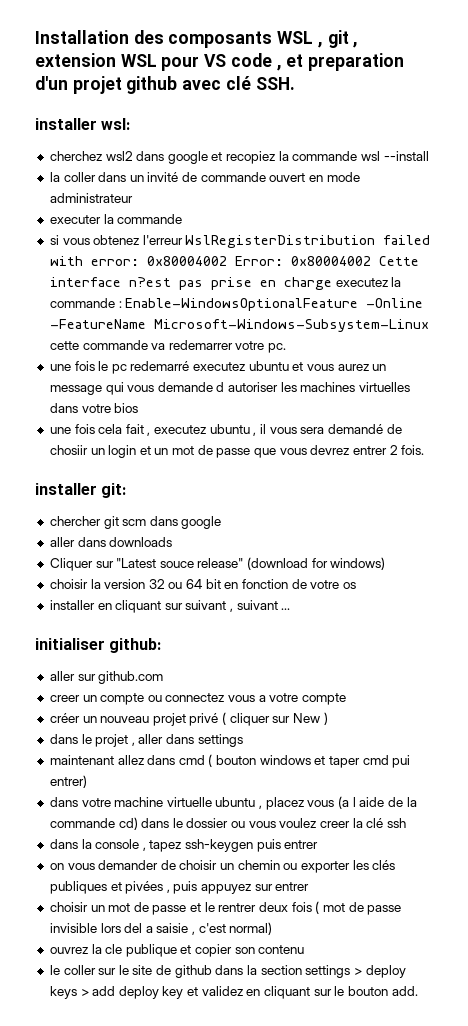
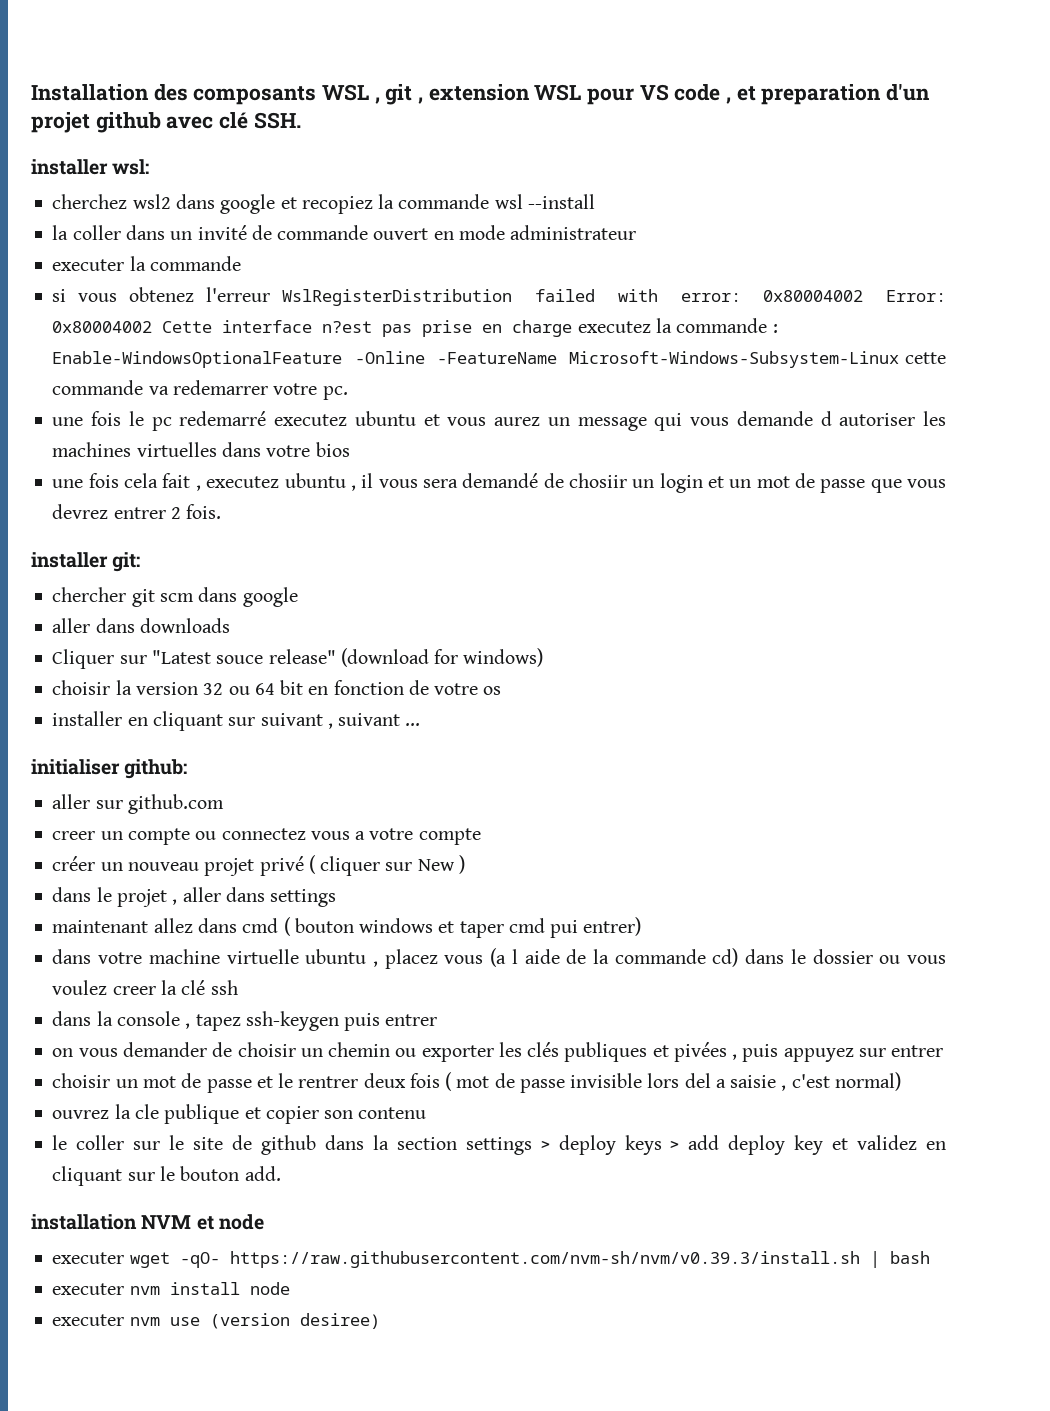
(418, 991) none -> [31,1214,264,1230] [52,1251,930,1268] [52,1282,290,1295] [52,1313,380,1329] // installation NVM et node // executer wget -qO- https://raw.githubusercontent.com/nvm-sh/nvm/v0.39.3/install.sh | bash // executer nvm install node // executer nvm use (version desiree)

